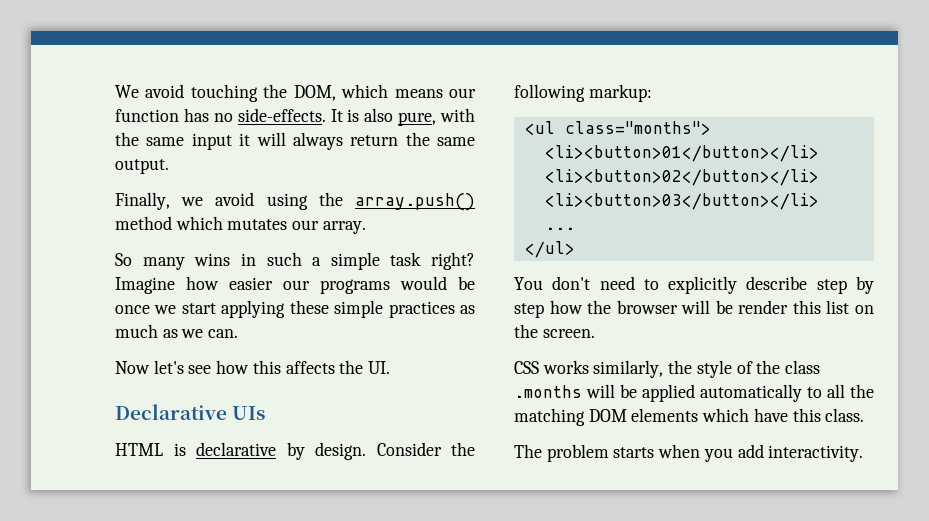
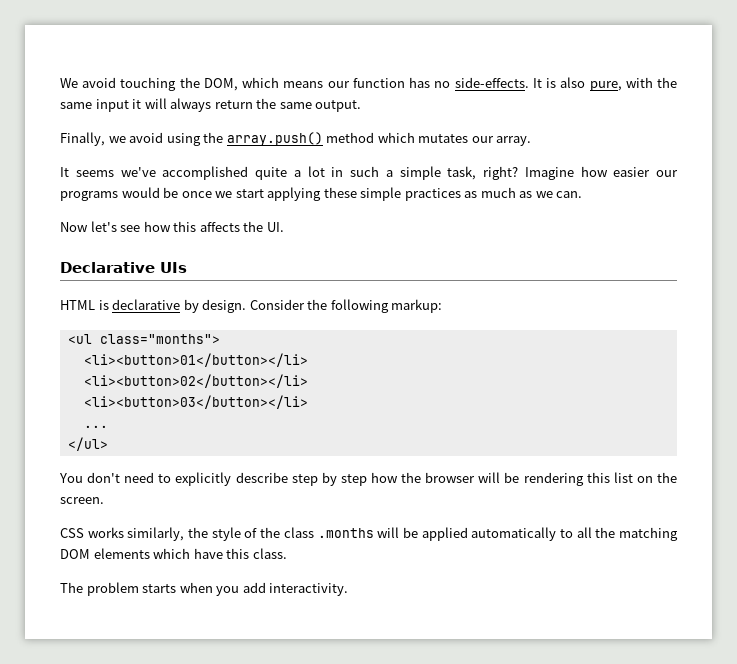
[115,253,231,270] So many wins -> [60,166,325,180] It seems we've accomplished quite a lot
[390,252,422,266] task -> [447,166,477,180] task,
[738,300,789,314] render -> [523,472,584,486] rendering

